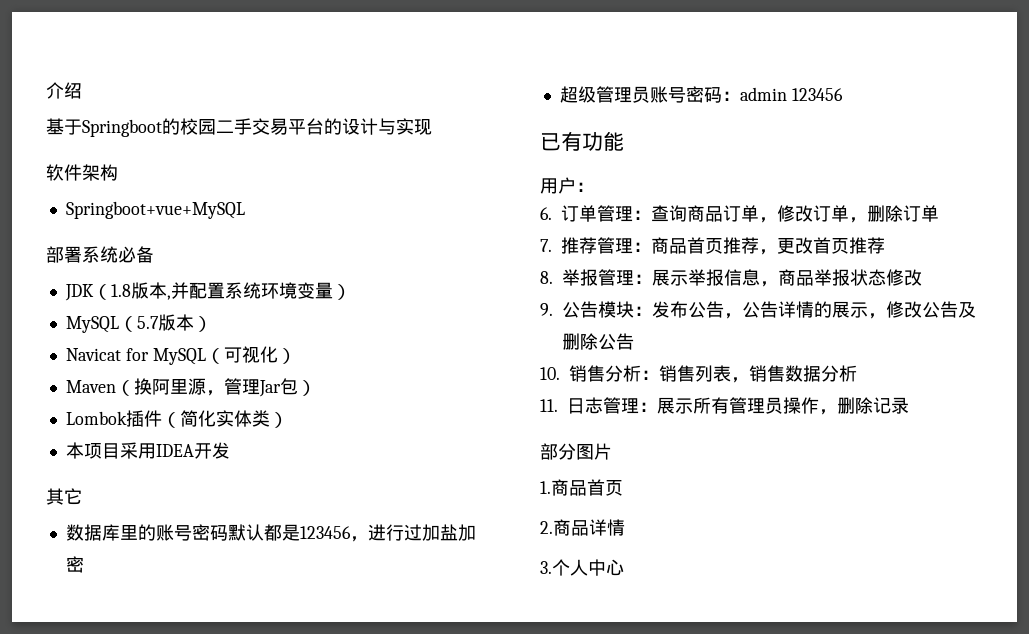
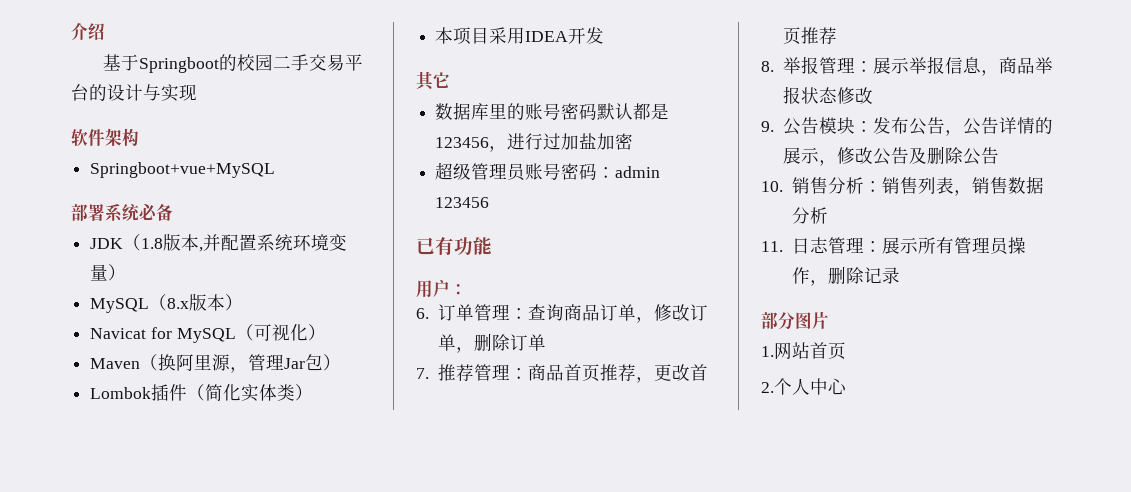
[136,316,159,329] 5.7 -> [167,298,190,309] 8.x
[551,479,587,496] 商品 -> [774,342,810,360] 网站
[553,519,625,536] [540,561,552,574] 商品详情 // 3. -> (774, 387) none

